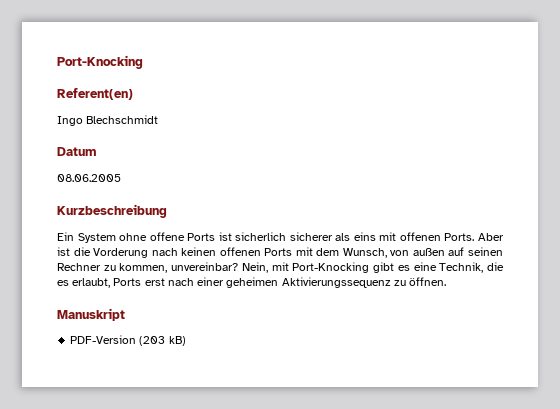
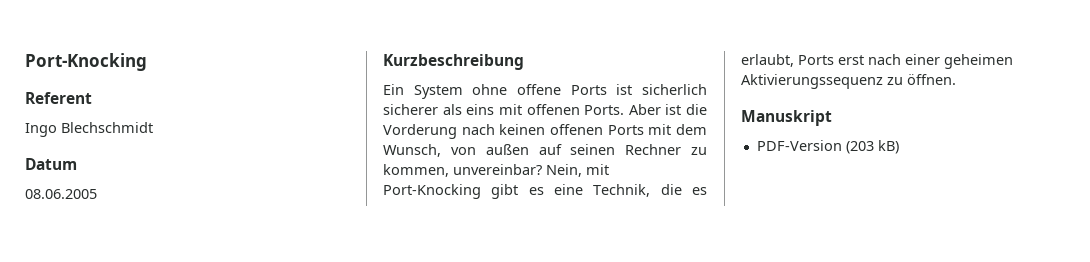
[57,88,133,100] Referent(en) -> [25,92,92,104] Referent

